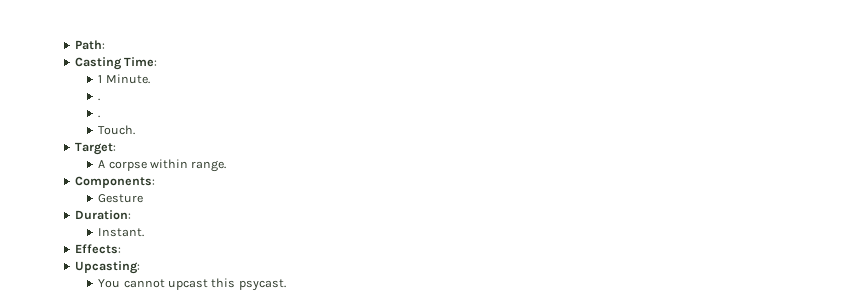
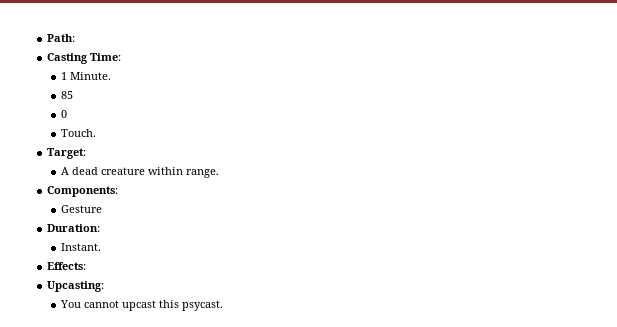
[98,98,101,101] [98,115,101,118] . // . -> [61,91,74,99] [61,110,68,118] 85 // 0
[108,161,147,171] corpse -> [72,167,146,175] dead creature

